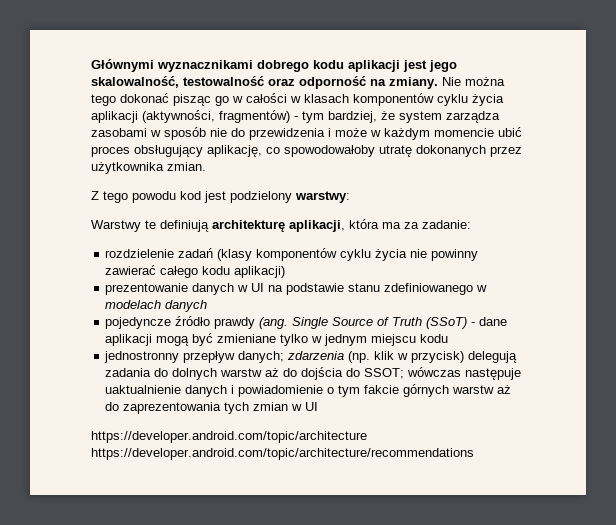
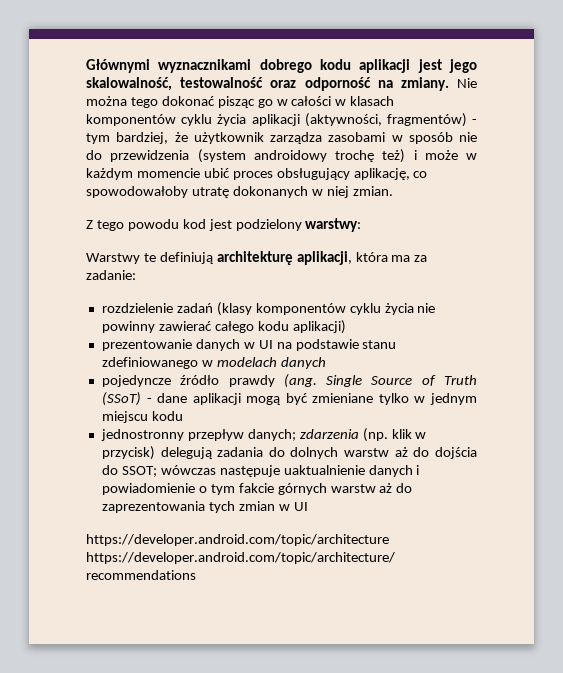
[399,111,442,123] system -> [193,132,264,144] użytkownik
(325, 134) none -> [197,149,406,163] (system androidowy trochę też)
[490,146,522,157] [91,162,164,174] przez użytkownika -> [311,186,349,198] w niej

